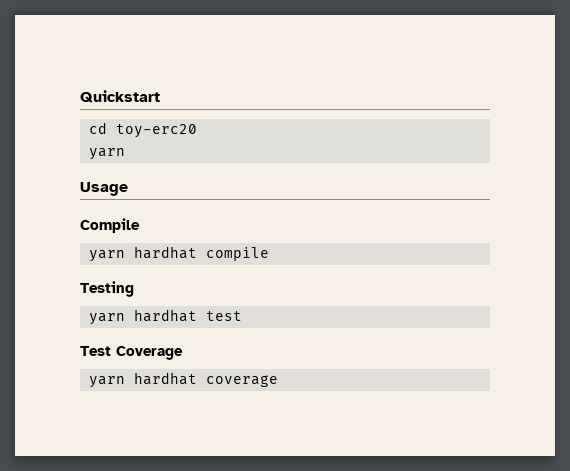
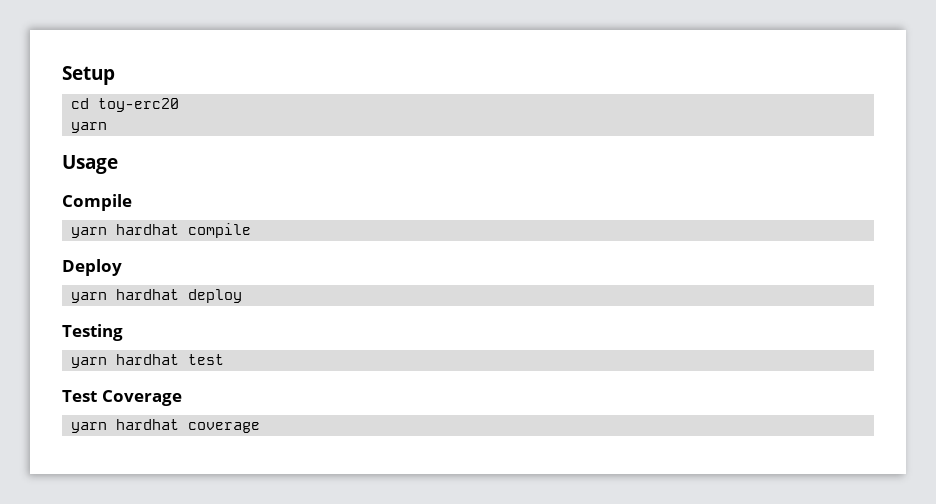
[80,90,160,103] Quickstart -> [62,66,115,85] Setup
(269, 254) none -> [62,259,122,276] [71,289,242,303] // Deploy // yarn hardhat deploy

